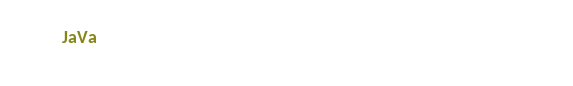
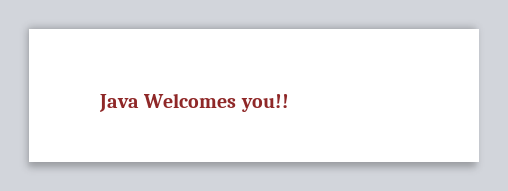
[62,31,97,43] JaVa -> [99,93,289,112] Java Welcomes you!!

